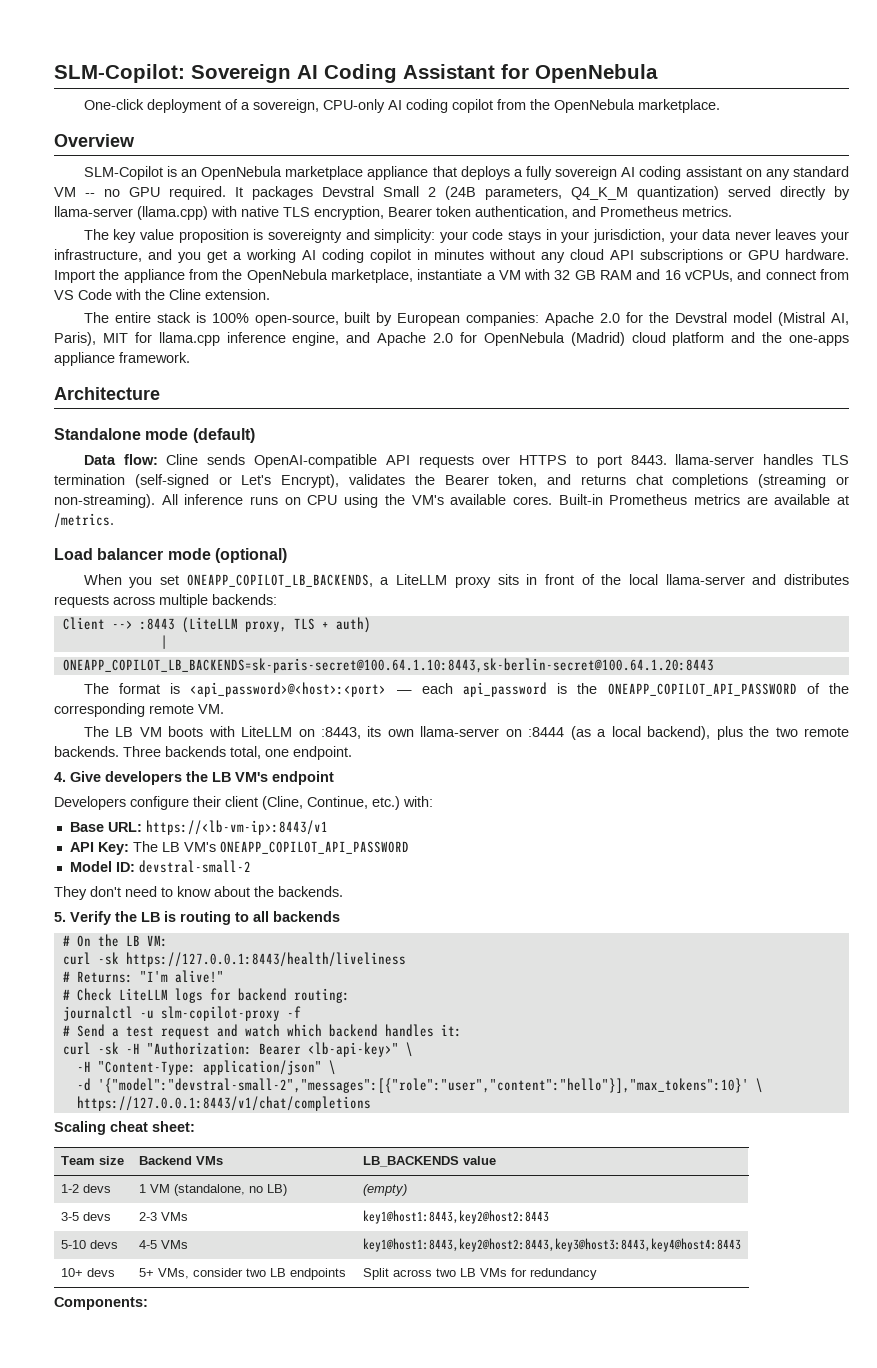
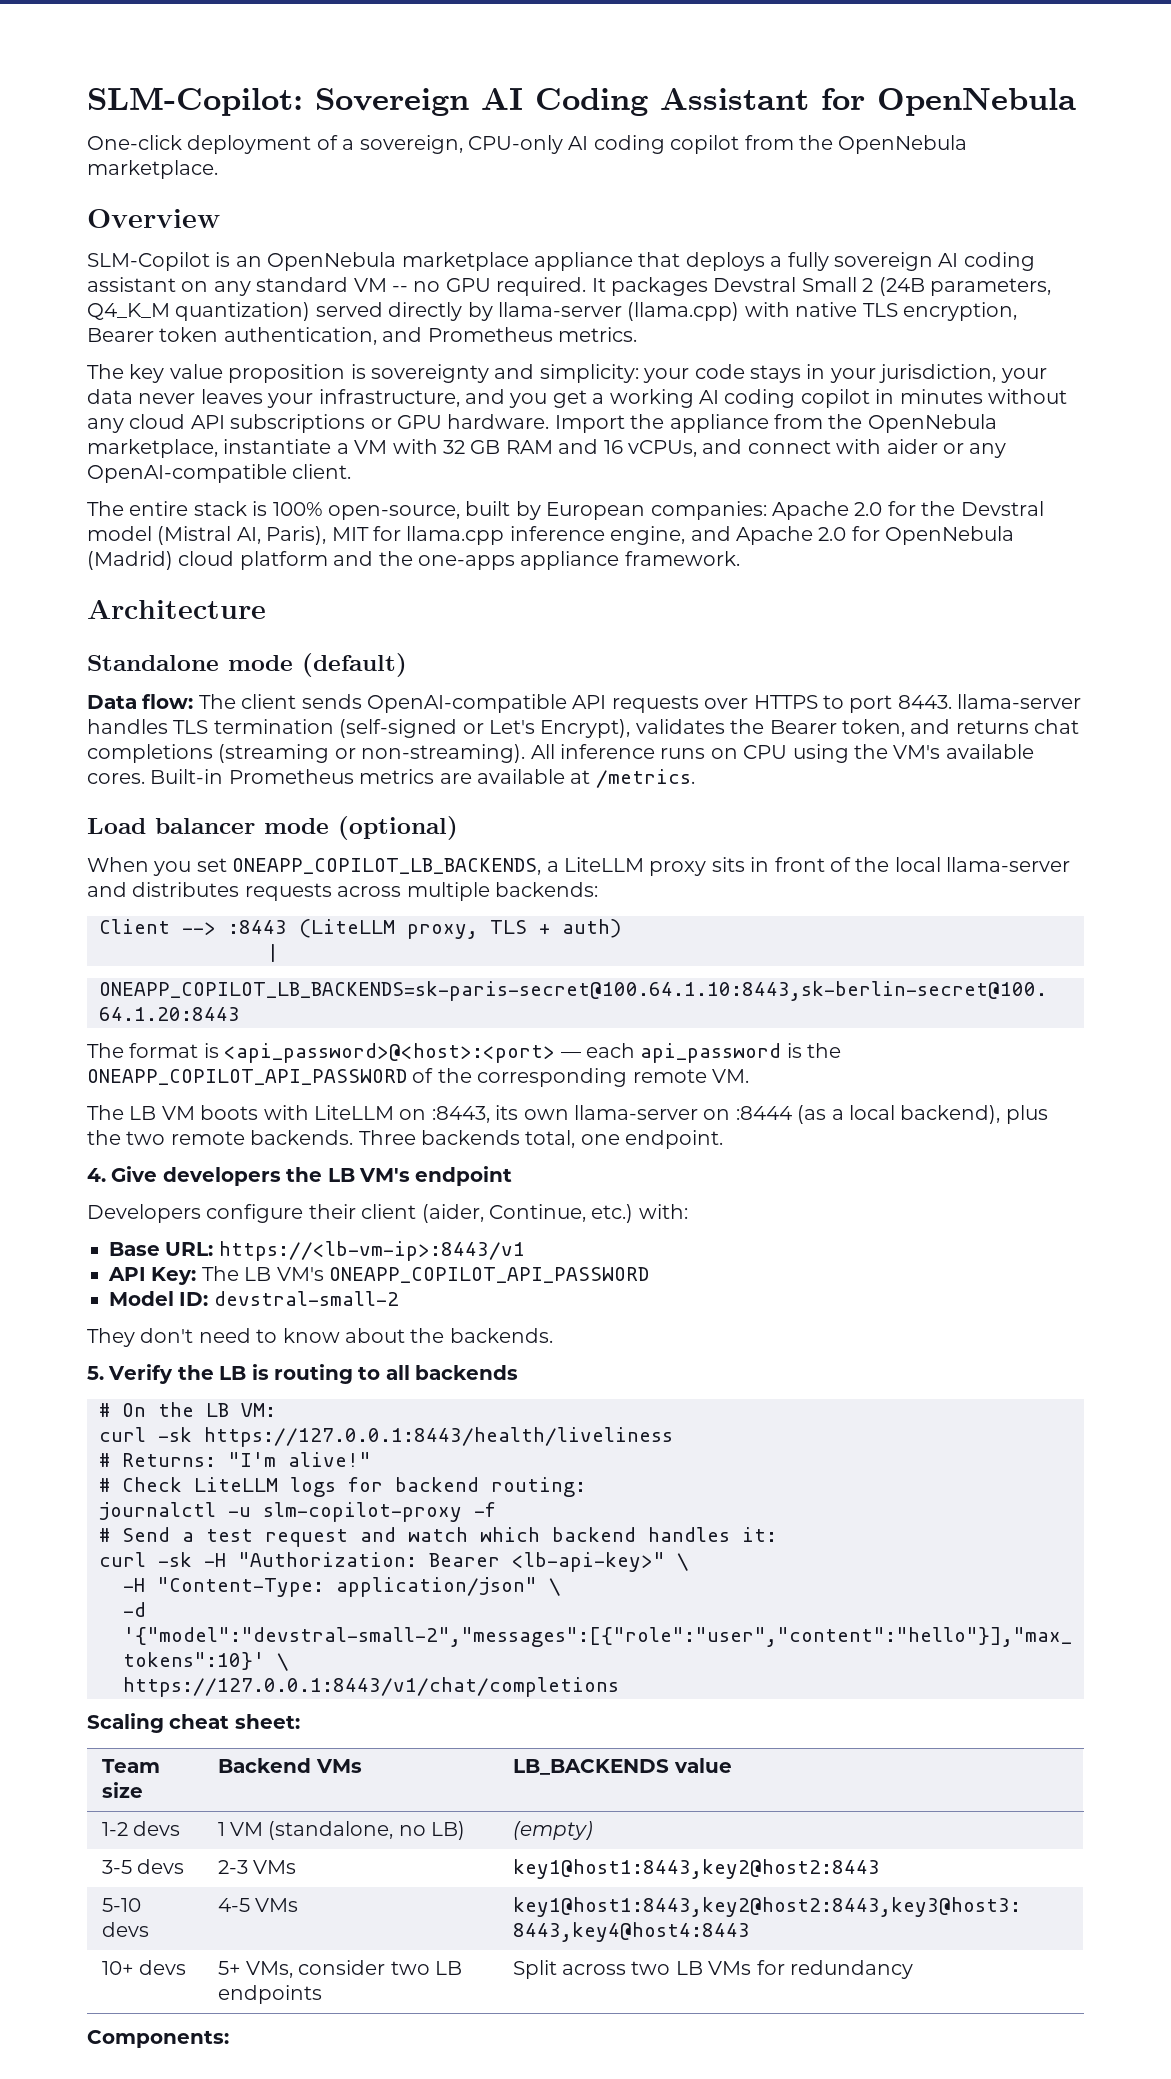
[819,269,849,280] [54,289,270,300] from VS Code with the Cline extension. -> [836,439,1007,458] [87,464,352,483] with aider or any OpenAI-compatible client.
[166,454,199,465] Cline -> [198,694,297,709] The client
[262,796,303,810] (Cline, -> [421,1204,484,1223] (aider,

